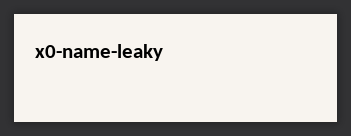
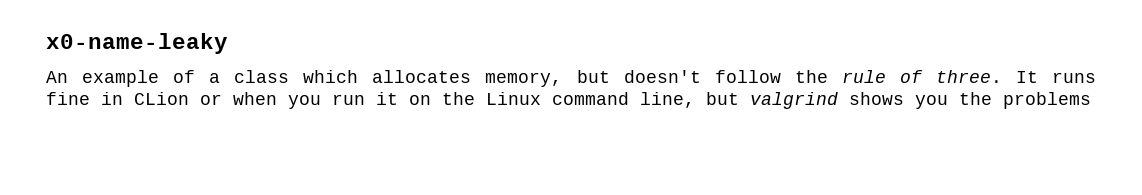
(163, 52) none -> [46,70,1096,87] [46,92,1091,109] // An example of a class which allocates memory, but doesn't follow the rule of three. It runs fine in CLion or when you run it on the Linux command line, but valgrind shows you the problems

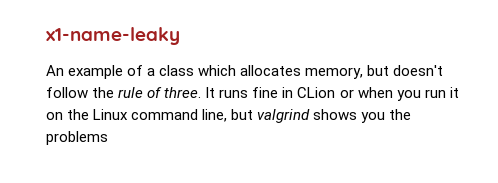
[46,33,228,54] x0-name-leaky -> [46,27,180,45] x1-name-leaky

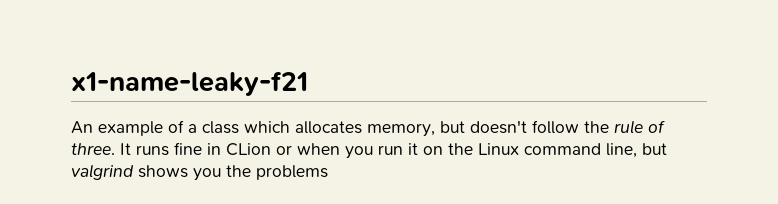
[46,27,180,45] x1-name-leaky -> [71,71,308,96] x1-name-leaky-f21

